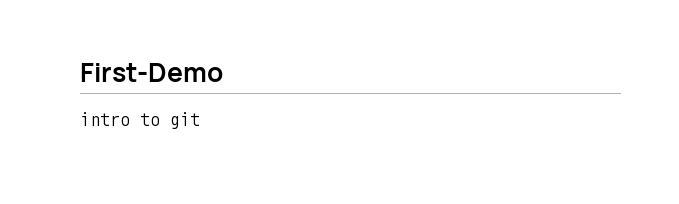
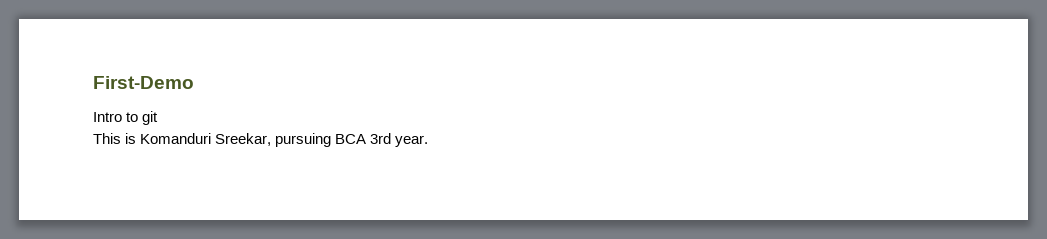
[80,112,130,126] intro -> [93,112,122,122] Intro
(200, 120) none -> [93,133,429,147] // This is Komanduri Sreekar, pursuing BCA 3rd year.

